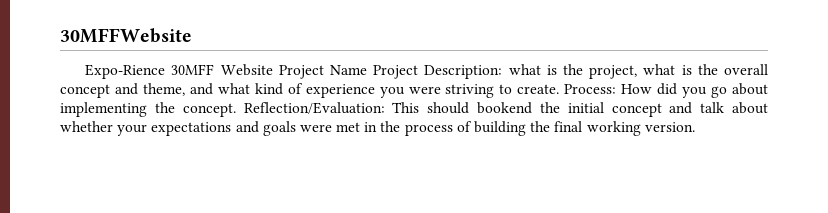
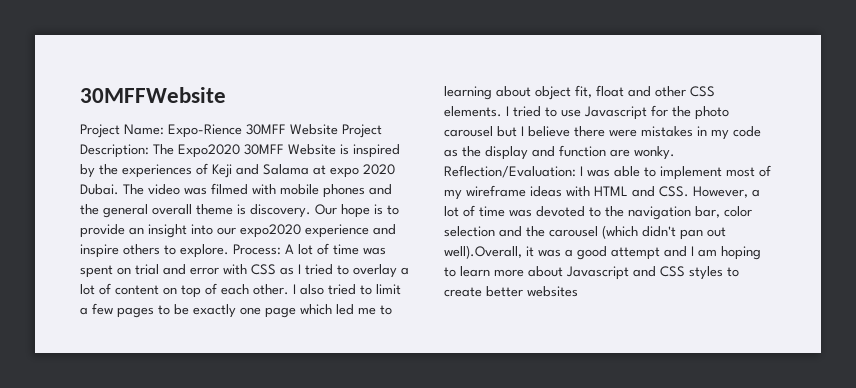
(192, 35) none -> [80,124,164,138] Project Name:
[330,64,768,79] [60,83,769,98] [60,102,768,117] [60,121,695,136] Name Project Description: what is the project, what is the overall concept and theme, and what kind of experience you were striving to create. Process: How did you go about implementing the concept. Reflection/Evaluation: This should bookend the initial concept and talk about whether your expectations and goals were met in the process of building the final working version. -> [80,144,400,158] [80,163,395,178] [80,183,392,198] [80,204,399,218] [80,224,396,238] [80,243,386,258] [80,264,409,278] [80,283,401,298] [80,303,392,318] [444,85,715,100] [444,105,729,120] [444,126,761,140] [444,145,675,160] [444,165,771,180] [444,185,760,200] [444,205,752,220] [444,225,726,240] [444,245,761,260] [444,266,739,280] [444,286,578,297] Description: The Expo2020 30MFF Website is inspired by the experiences of Keji and Salama at expo 2020 Dubai. The video was filmed with mobile phones and the general overall theme is discovery. Our hope is to provide an insight into our expo2020 experience and inspire others to explore. Process: A lot of time was spent on trial and error with CSS as I tried to overlay a lot of content on top of each other. I also tried to limit a few pages to be exactly one page which led me to learning about object fit, float and other CSS elements. I tried to use Javascript for the photo carousel but I believe there were mistakes in my code as the display and function are wonky. Reflection/Evaluation: I was able to implement most of my wireframe ideas with HTML and CSS. However, a lot of time was devoted to the navigation bar, color selection and the carousel (which didn't pan out well).Overall, it was a good attempt and I am hoping to learn more about Javascript and CSS styles to create better websites

